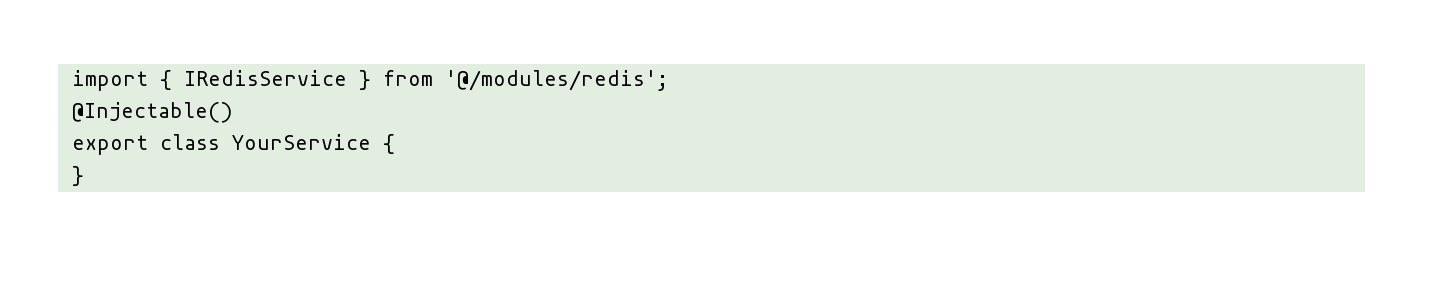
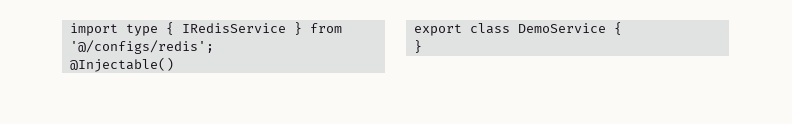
(148, 80) none -> [125,24,158,36] type
[444,70,668,91] '@/modules/redis'; -> [69,40,214,54] '@/configs/redis';
[231,134,371,150] YourService -> [517,23,606,33] DemoService

